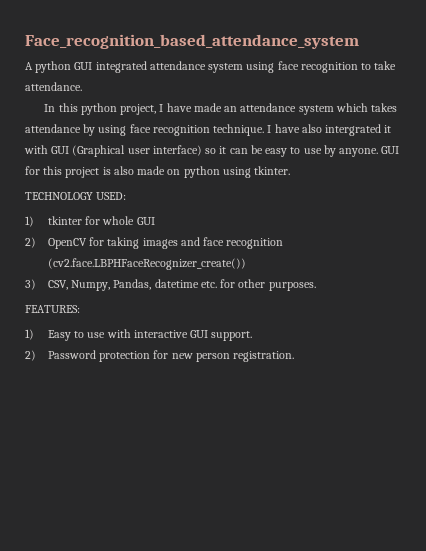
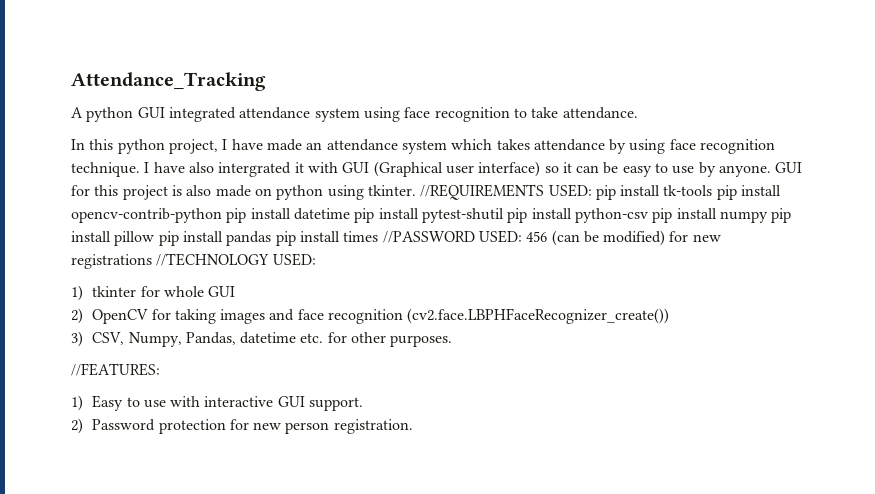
[25,34,359,49] Face_recognition_based_attendance_system -> [71,72,266,91] Attendance_Tracking
[25,192,93,200] // TECHNOLOGY -> [420,184,782,200] [71,208,792,223] [71,230,721,246] [71,253,270,269] //REQUIREMENTS USED: pip install tk-tools pip install opencv-contrib-python pip install datetime pip install pytest-shutil pip install python-csv pip install numpy pip install pillow pip install pandas pip install times //PASSWORD USED: 456 (can be modified) for new registrations //TECHNOLOGY
[25,305,80,313] FEATURES: -> [71,363,160,376] //FEATURES:

